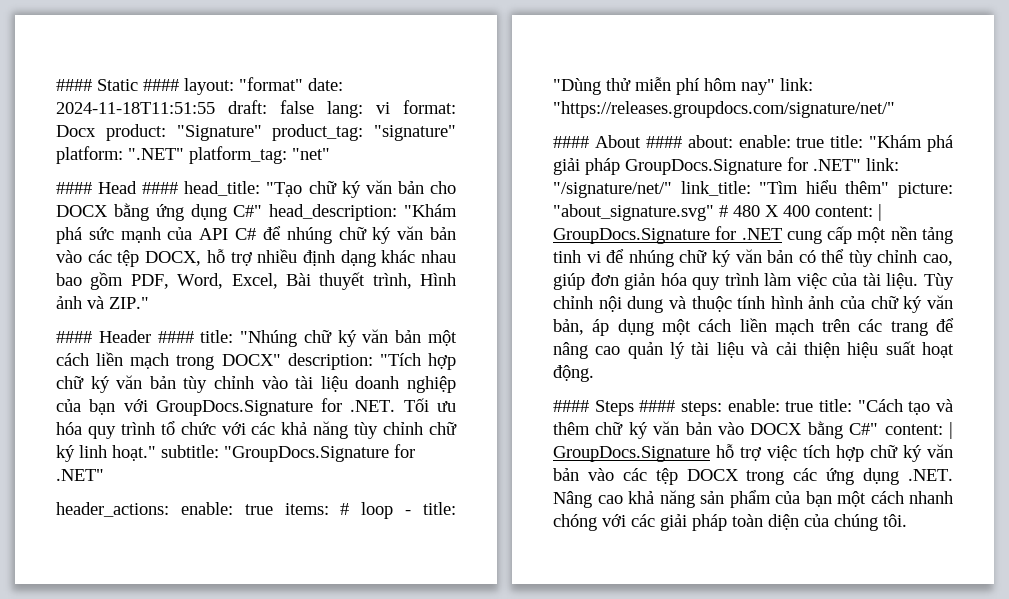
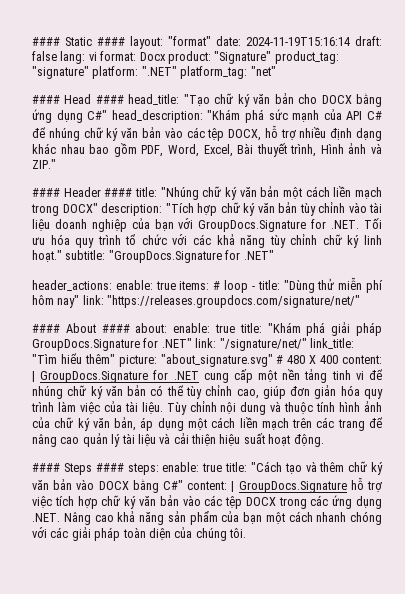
[56,102,215,114] 2024-11-18T11:51:55 -> [246,37,350,46] 2024-11-19T15:16:14

